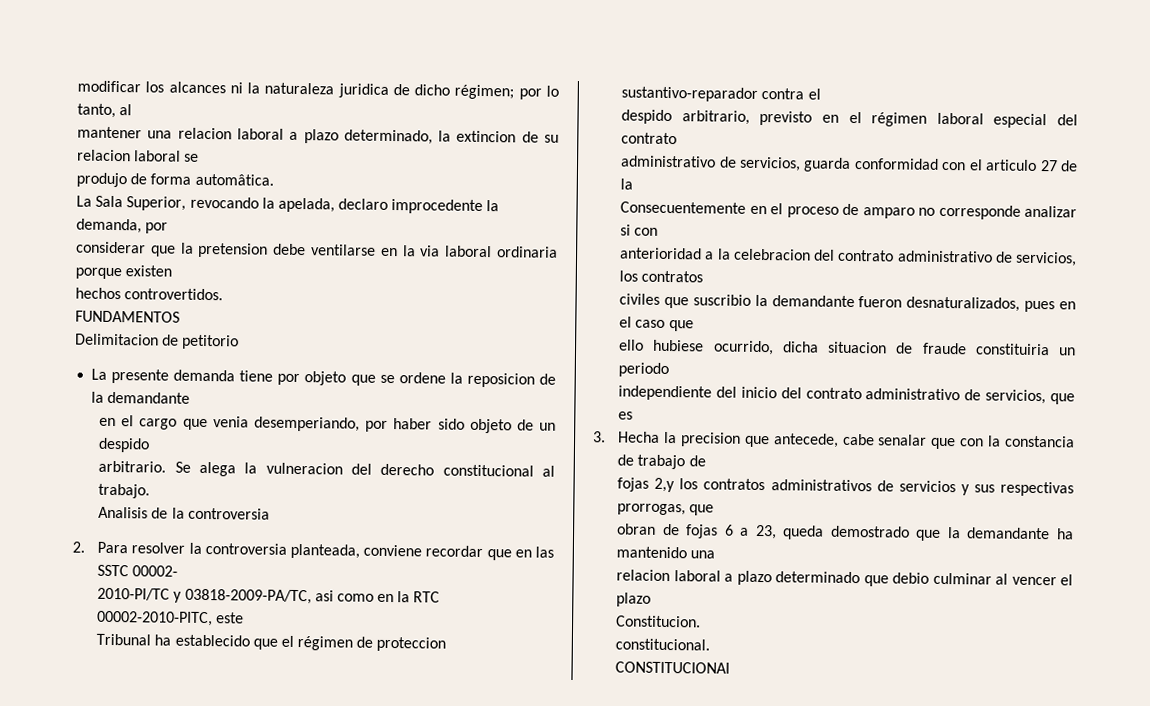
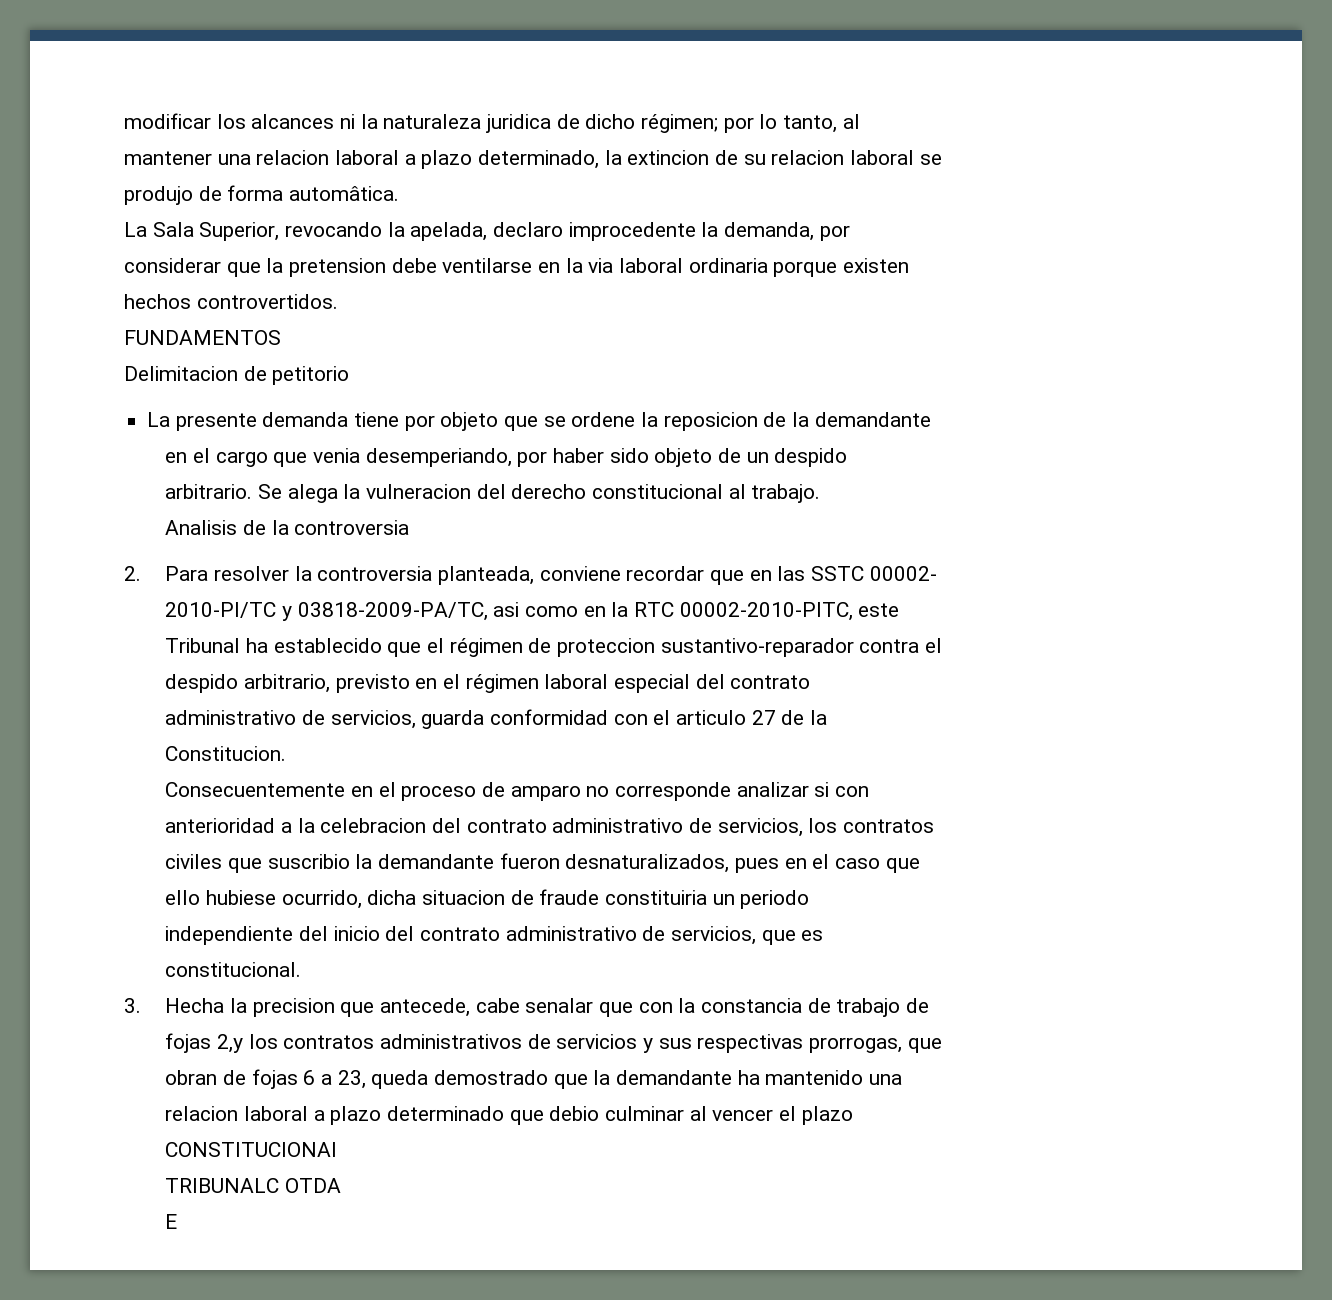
(634, 184) none -> [165,746,287,761] // Constitucion.
(634, 415) none -> [165,962,302,977] // constitucional.
[616,615,702,628] [615,638,711,651] [615,661,731,674] Constitucion. // constitucional. // CONSTITUCIONAI -> [165,1142,338,1157] [165,1178,341,1193] [165,1214,178,1229] CONSTITUCIONAI // TRIBUNALC OTDA // E

